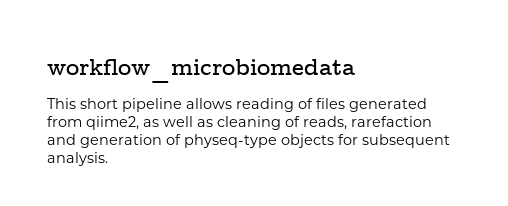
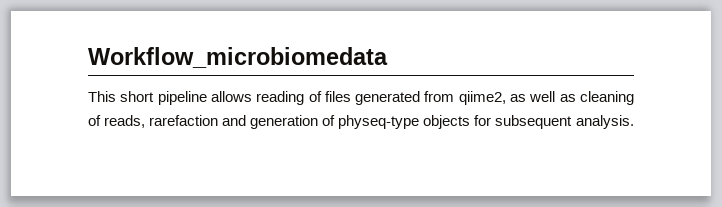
[47,59,355,83] workflow_microbiomedata -> [88,47,388,68] Workflow_microbiomedata

